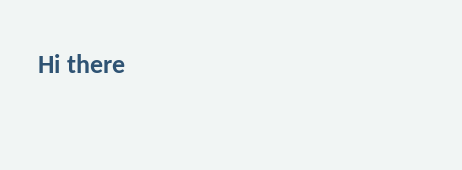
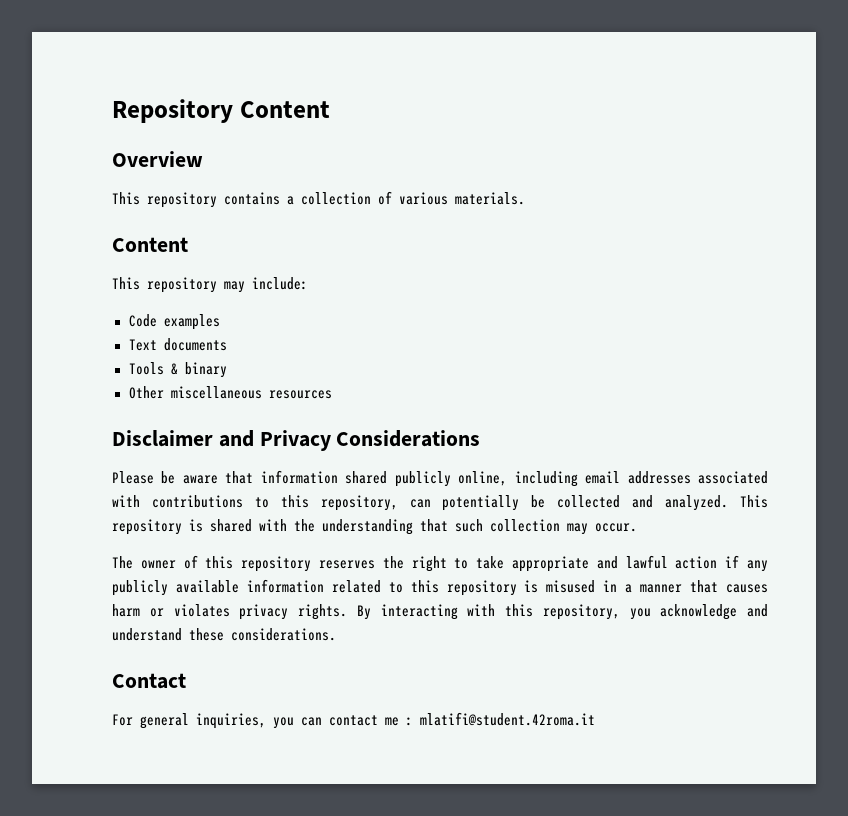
[38,54,125,73] Hi there -> [112,99,330,123] [112,151,203,167] [112,191,525,208] [112,237,188,252] [112,277,308,293] [128,314,220,330] [128,338,227,351] [128,362,227,378] [128,386,332,399] [112,430,481,451] [112,470,768,487] [112,495,768,511] [112,519,637,535] [112,555,768,572] [112,579,768,596] [112,604,768,620] [112,628,336,641] [112,673,186,689] [112,712,595,729] Repository Content // Overview // This repository contains a collection of various materials. // Content // This repository may include: // Code examples // Text documents // Tools & binary // Other miscellaneous resources // Disclaimer and Privacy Considerations // Please be aware that information shared publicly online, including email addresses associated with contributions to this repository, can potentially be collected and analyzed. This repository is shared with the understanding that such collection may occur. // The owner of this repository reserves the right to take appropriate and lawful action if any publicly available information related to this repository is misused in a manner that causes harm or violates privacy rights. By interacting with this repository, you acknowledge and understand these considerations. // Contact // For general inquiries, you can contact me : mlatifi@student.42roma.it

